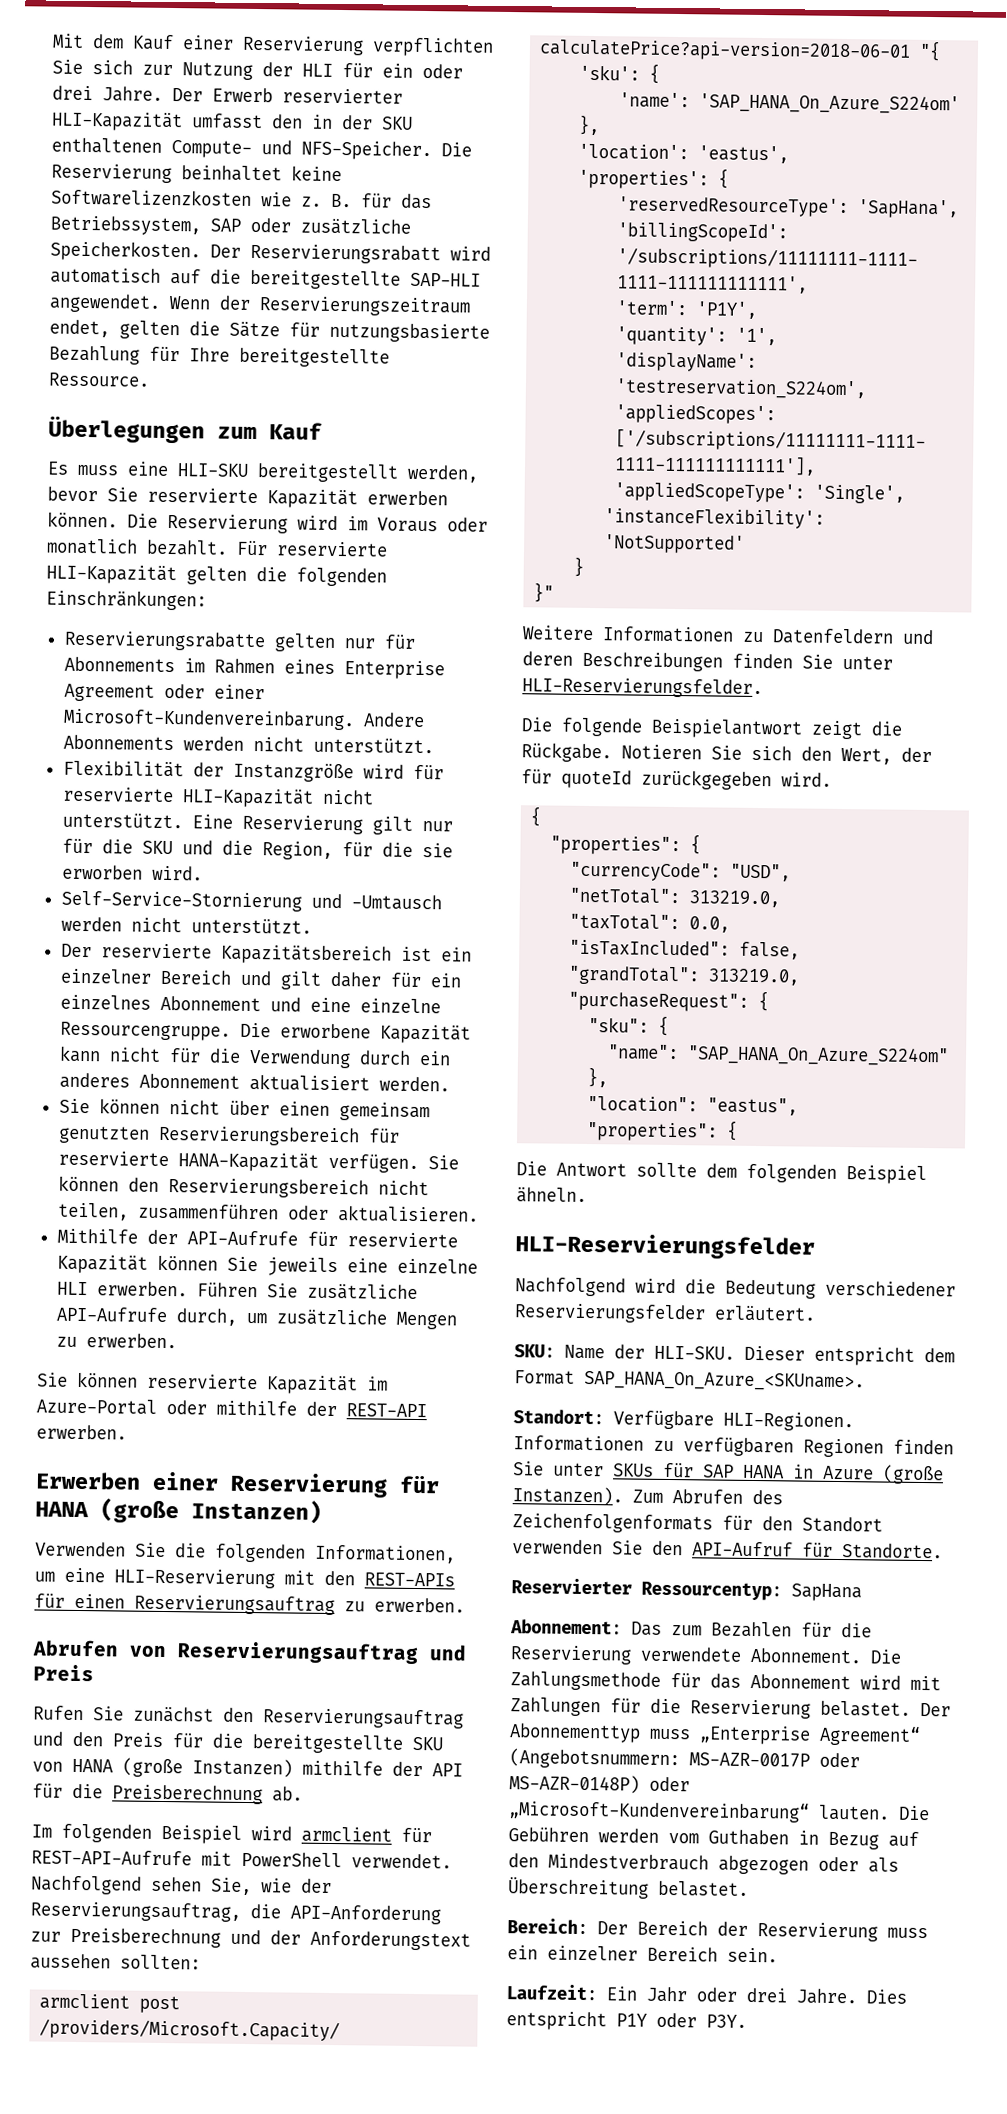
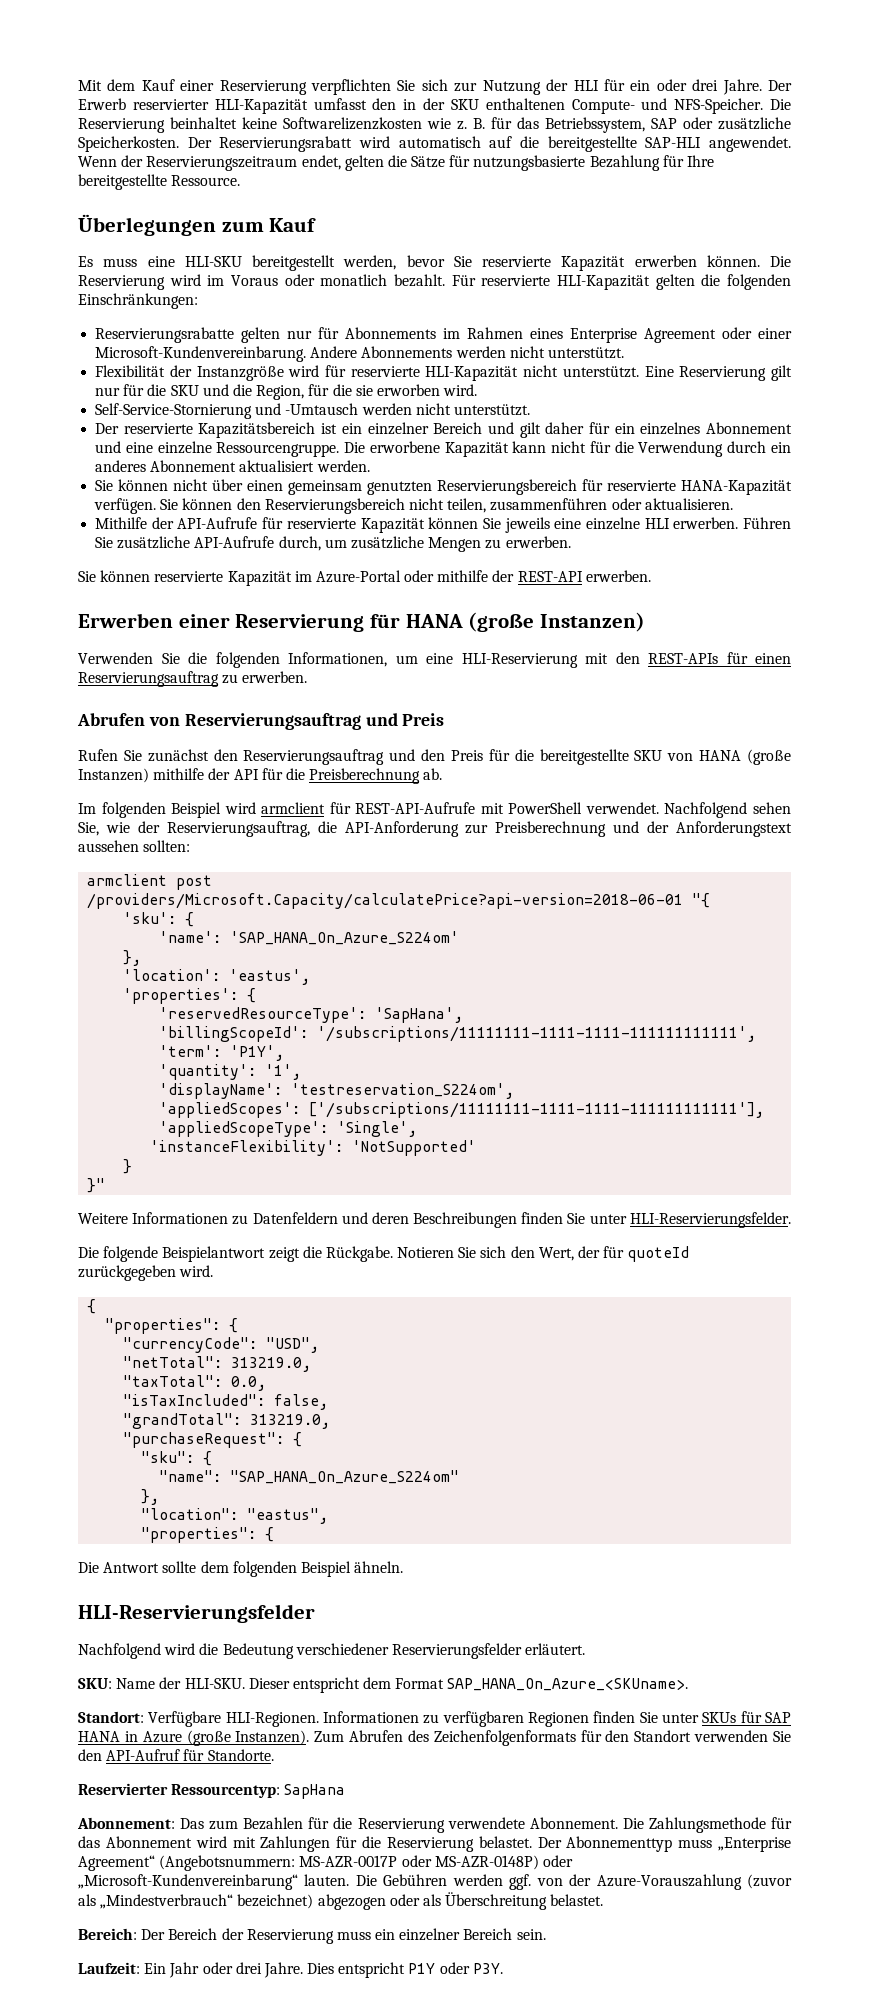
[668,1829,919,1850] [508,1853,709,1871] vom Guthaben in Bezug auf den Mindestverbrauch -> [509,1874,793,1890] [78,1894,314,1909] ggf. von der Azure-Vorauszahlung (zuvor als „Mindestverbrauch“ bezeichnet)

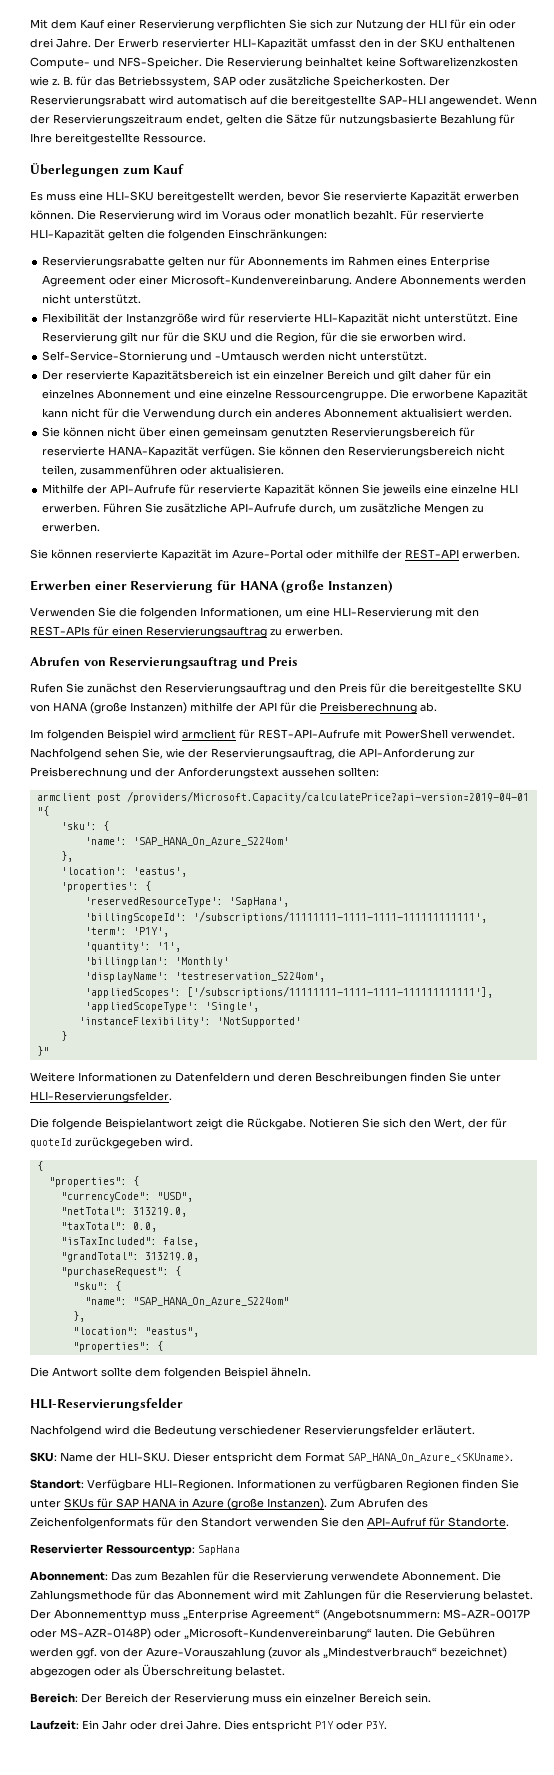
[87,893,684,909] /providers/Microsoft.Capacity/calculatePrice?api-version=2018-06-01 -> [126,791,529,803] /providers/Microsoft.Capacity/calculatePrice?api-version=2019-04-01
(302, 1072) none -> [84,957,229,967] // 'billingplan': 'Monthly'

